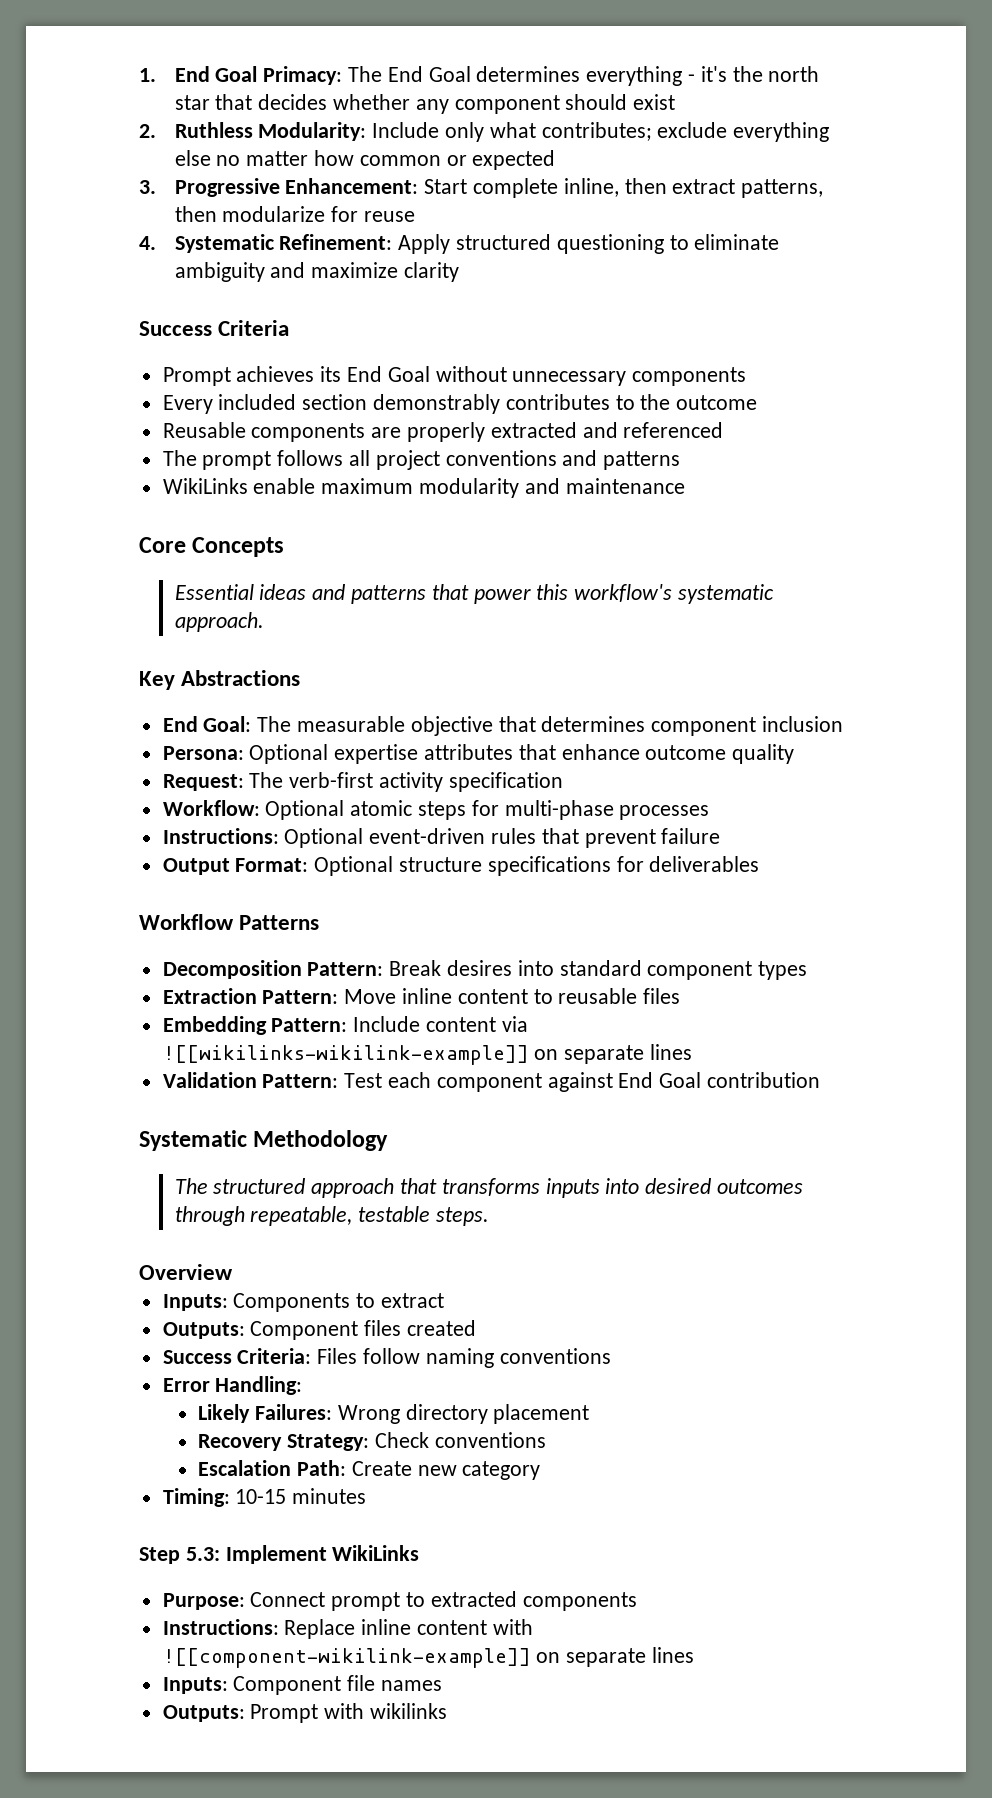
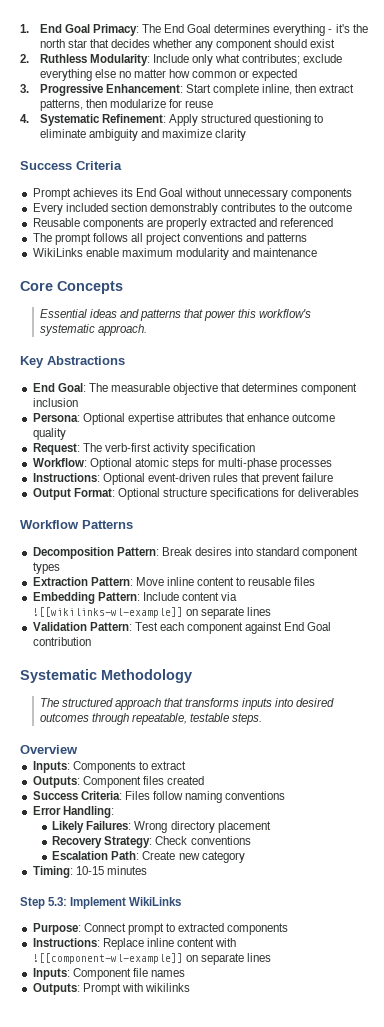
[162,1045,529,1065] ![[wikilinks-wikilink-example]] -> [32,607,183,618] ![[wikilinks-wl-example]]
[162,1648,531,1668] ![[component-wikilink-example]] -> [32,953,183,964] ![[component-wl-example]]

